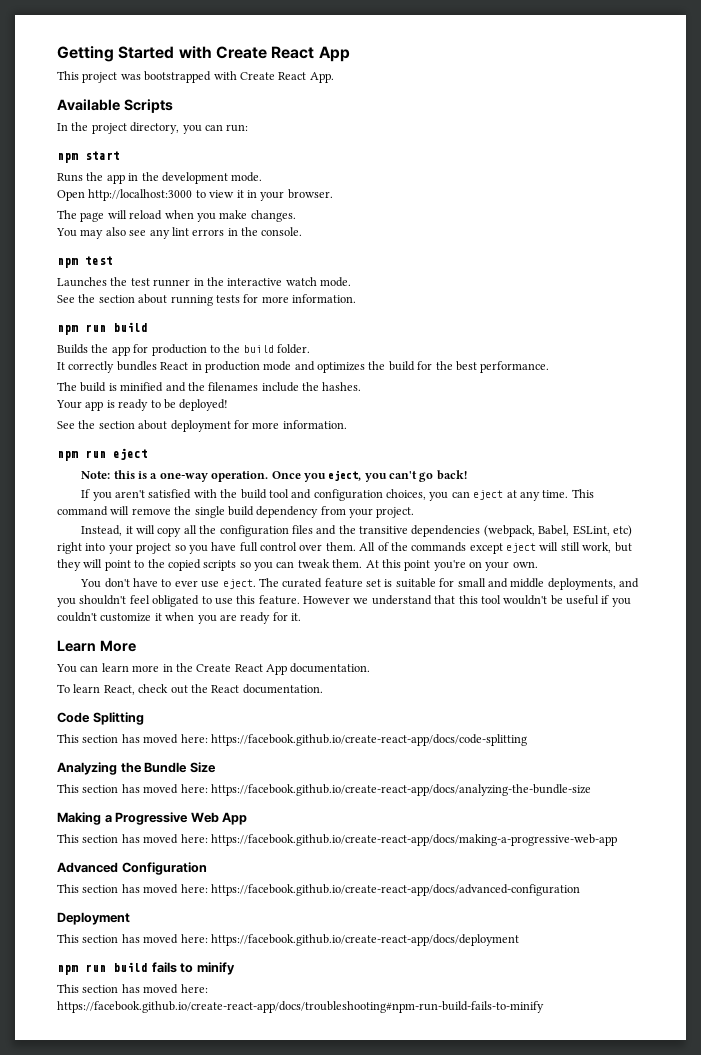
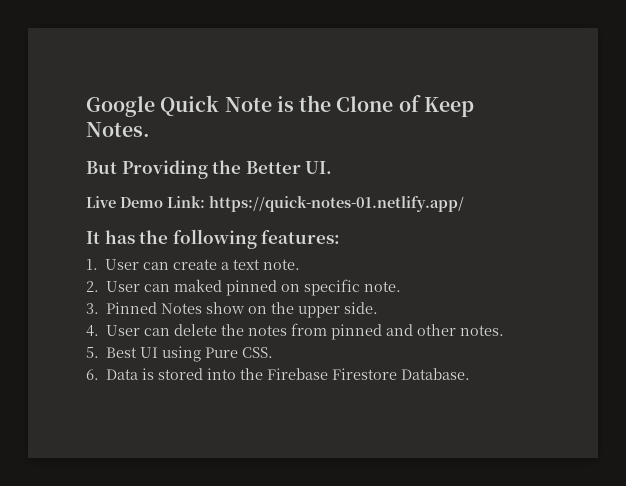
[57,46,350,62] [57,71,334,83] [57,99,173,113] [57,122,249,134] [57,151,120,163] [57,172,263,184] [57,189,333,201] [57,210,296,222] [56,227,303,239] [57,256,113,268] [57,277,351,287] [57,294,356,306] [57,322,148,335] [57,344,310,356] [57,361,550,373] [57,382,362,392] [56,399,229,411] [57,420,347,432] [57,448,148,461] [81,470,467,482] [81,489,594,501] [57,506,415,518] [81,525,632,537] [57,542,632,554] [57,559,538,571] [80,578,640,590] [57,595,631,607] [57,612,301,624] [57,640,136,652] [56,663,371,675] [57,684,323,695] [57,712,144,725] [57,734,527,746] [57,762,216,775] [57,784,591,796] [57,812,248,825] [57,834,617,846] [57,862,207,875] [57,884,580,896] [57,912,130,925] [57,934,519,946] [57,962,235,975] [57,984,208,994] [57,1001,544,1013] Getting Started with Create React App // This project was bootstrapped with Create React App. // Available Scripts // In the project directory, you can run: // npm start // Runs the app in the development mode. // Open http://localhost:3000 to view it in your browser. // The page will reload when you make changes. // You may also see any lint errors in the console. // npm test // Launches the test runner in the interactive watch mode. // See the section about running tests for more information. // npm run build // Builds the app for production to the build folder. // It correctly bundles React in production mode and optimizes the build for the best performance. // The build is minified and the filenames include the hashes. // Your app is ready to be deployed! // See the section about deployment for more information. // npm run eject // Note: this is a one-way operation. Once you eject, you can't go back! // If you aren't satisfied with the build tool and configuration choices, you can eject at any time. This command will remove the single build dependency from your project. // Instead, it will copy all the configuration files and the transitive dependencies (webpack, Babel, ESLint, etc) right into your project so you have full control over them. All of the commands except eject will still work, but they will point to the copied scripts so you can tweak them. At this point you're on your own. // You don't have to ever use eject. The curated feature set is suitable for small and middle deployments, and you shouldn't feel obligated to use this feature. However we understand that this tool wouldn't be useful if you couldn't customize it when you are ready for it. // Learn More // You can learn more in the Create React App documentation. // To learn React, check out the React documentation. // Code Splitting // This section has moved here: https://facebook.github.io/create-react-app/docs/code-splitting // Analyzing the Bundle Size // This section has moved here: https://facebook.github.io/create-react-app/docs/analyzing-the-bundle-size // Making a Progressive Web App // This section has moved here: https://facebook.github.io/create-react-app/docs/making-a-progressive-web-app // Advanced Configuration // This section has moved here: https://facebook.github.io/create-react-app/docs/advanced-configuration // Deployment // This section has moved here: https://facebook.github.io/create-react-app/docs/deployment // npm run build fails to minify // This section has moved here: https://facebook.github.io/create-react-app/docs/troubleshooting#npm-run-build-fails-to-minify -> [86,95,474,117] [86,122,150,137] [86,160,333,179] [86,196,464,212] [86,229,341,249] [86,259,301,270] [86,279,402,296] [86,302,379,318] [86,323,505,340] [86,346,274,362] [86,368,471,380] Google Quick Note is the Clone of Keep Notes. // But Providing the Better UI. // Live Demo Link: https://quick-notes-01.netlify.app/ // It has the following features: // 1. User can create a text note. // 2. User can maked pinned on specific note. // 3. Pinned Notes show on the upper side. // 4. User can delete the notes from pinned and other notes. // 5. Best UI using Pure CSS. // 6. Data is stored into the Firebase Firestore Database.

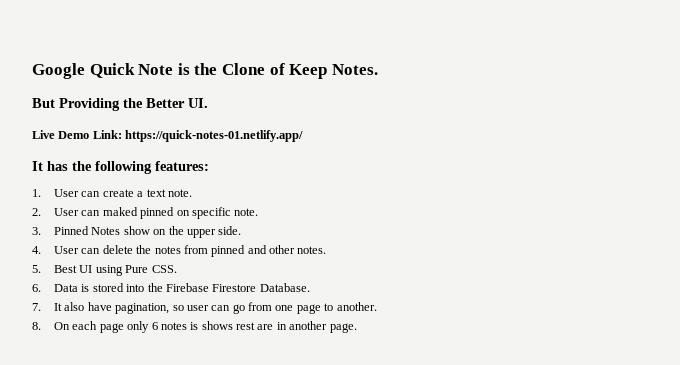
(471, 374) none -> [32,302,377,314] [32,321,357,333] // 7. It also have pagination, so user can go from one page to another. // 8. On each page only 6 notes is shows rest are in another page.

